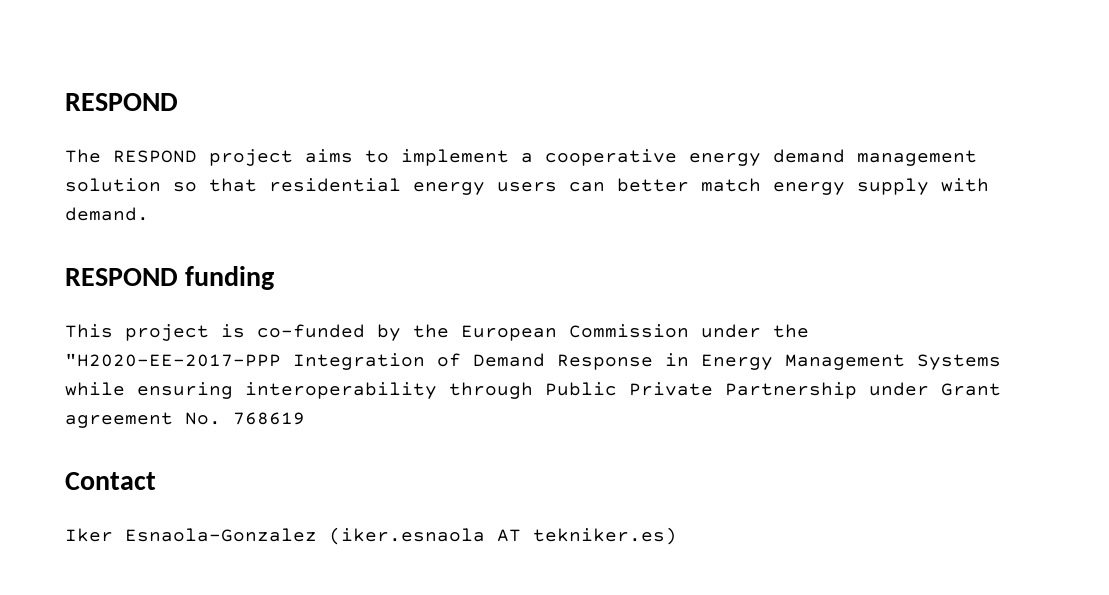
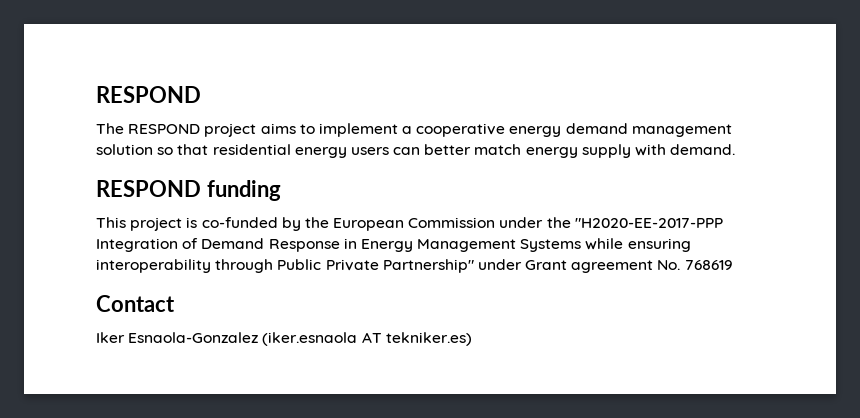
[725,382,857,399] Partnership -> [382,259,474,273] Partnership"

